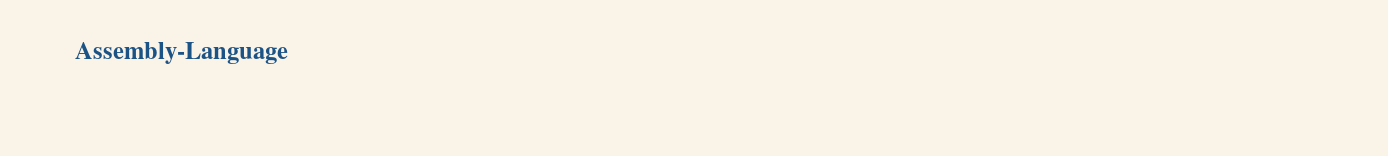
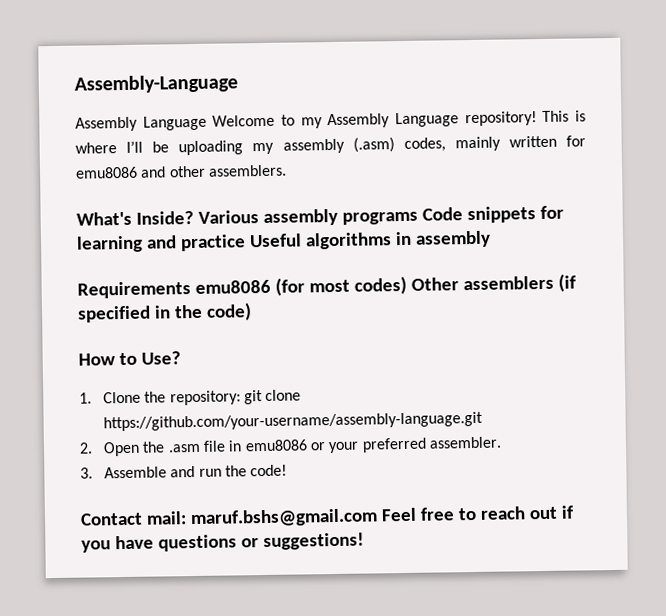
(288, 53) none -> [75,110,586,132] [75,135,587,156] [75,164,287,179] [76,205,564,226] [76,230,491,253] [77,273,576,299] [77,302,252,323] [78,351,181,366] [79,389,302,406] [103,411,484,432] [79,436,502,457] [80,464,288,479] [80,505,574,528] [81,532,364,553] // Assembly Language Welcome to my Assembly Language repository! This is where I’ll be uploading my assembly (.asm) codes, mainly written for emu8086 and other assemblers. // What's Inside? Various assembly programs Code snippets for learning and practice Useful algorithms in assembly // Requirements emu8086 (for most codes) Other assemblers (if specified in the code) // How to Use? // 1. Clone the repository: git clone https://github.com/your-username/assembly-language.git // 2. Open the .asm file in emu8086 or your preferred assembler. // 3. Assemble and run the code! // Contact mail: maruf.bshs@gmail.com Feel free to reach out if you have questions or suggestions!

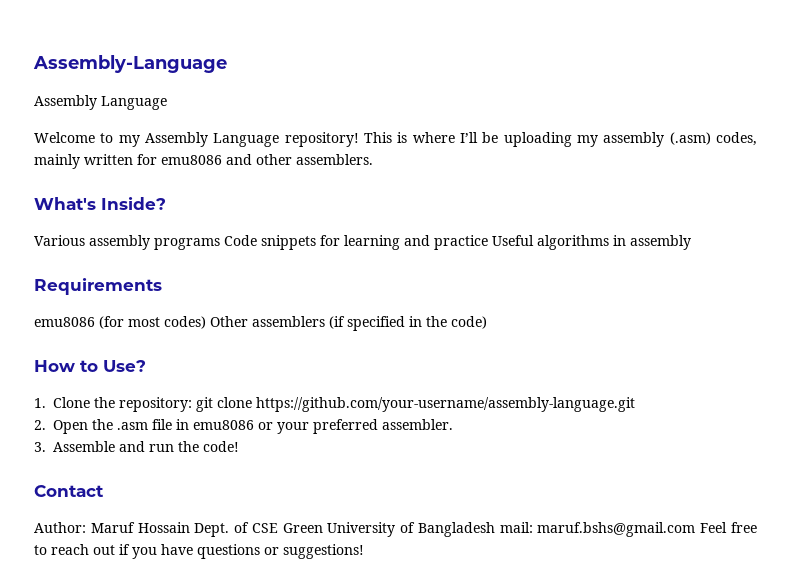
(207, 123) none -> (167, 103) //
(194, 217) none -> (166, 203) //
(191, 290) none -> (162, 286) //
(143, 519) none -> [34,522,495,537] // Author: Maruf Hossain Dept. of CSE Green University of Bangladesh

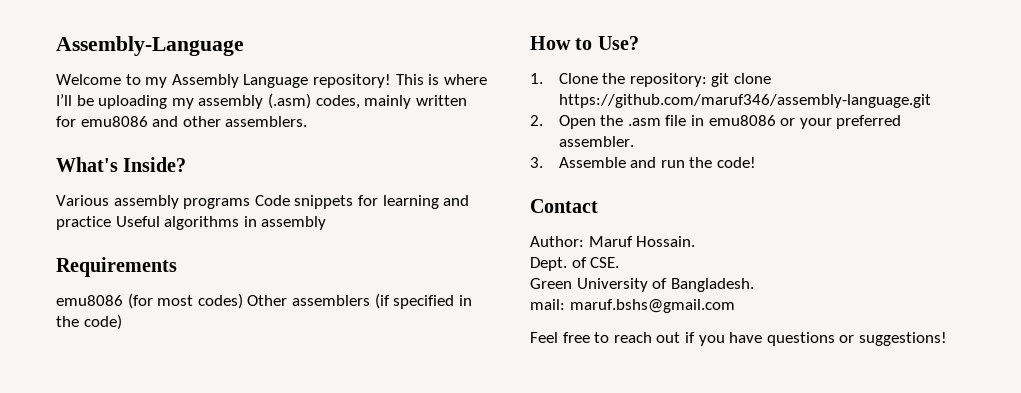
[34,95,167,110] // Assembly Language -> (244, 46) none
[256,397,635,412] https://github.com/your-username/assembly-language.git -> [558,94,931,108] https://github.com/maruf346/assembly-language.git
[137,522,190,533] Hossain -> [636,236,696,247] Hossain. //
[251,523,278,533] CSE -> [590,257,620,268] CSE. //
[417,522,495,537] Bangladesh -> [670,278,754,292] Bangladesh. //
(696, 529) none -> (735, 306) //

